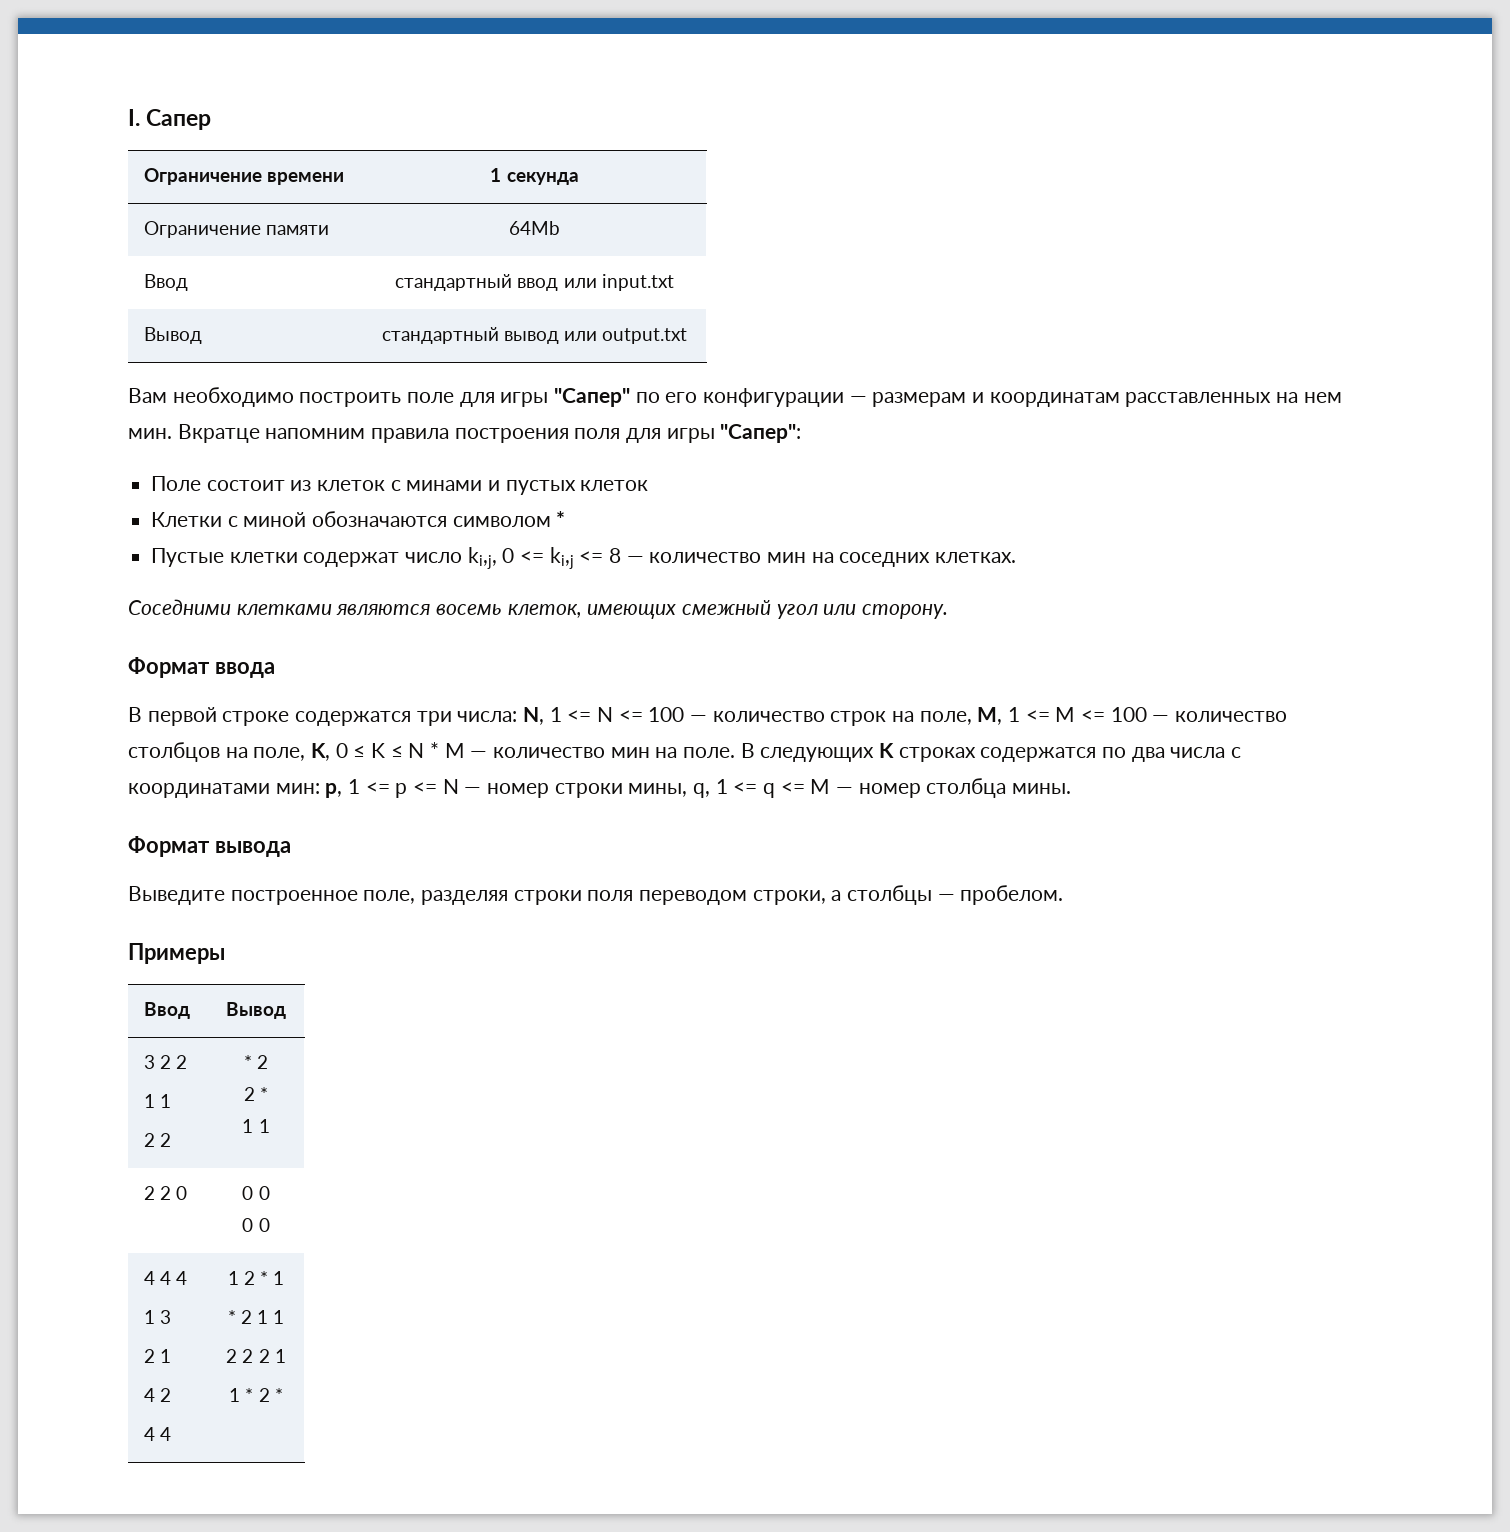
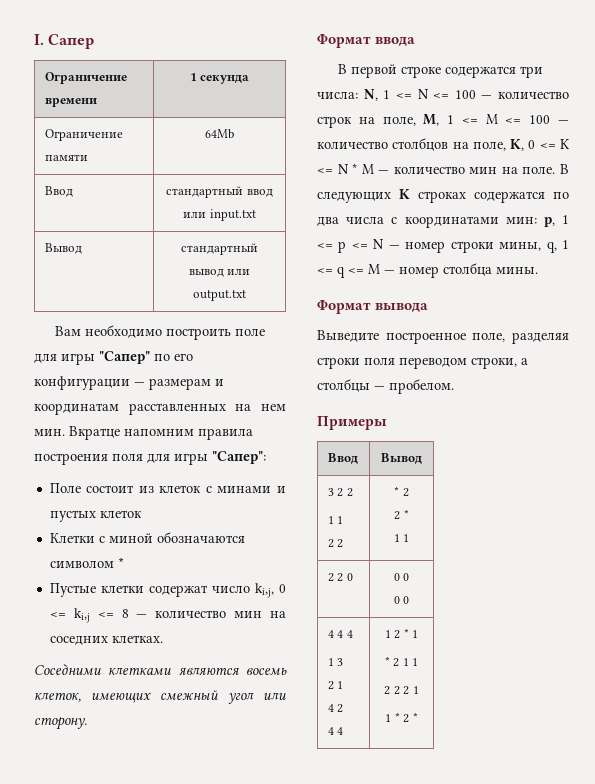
[353,743,403,758] ≤ K ≤ -> [539,139,570,149] [317,168,333,174] <= K <=

